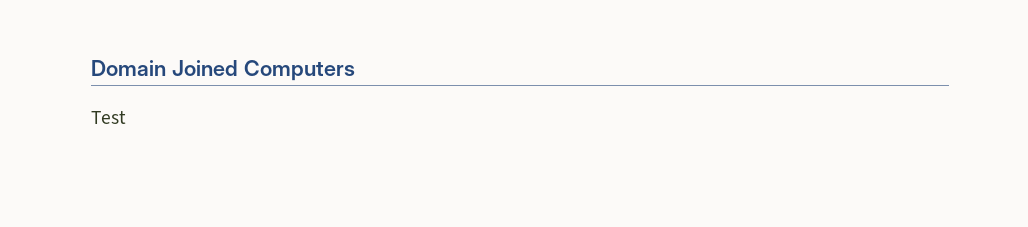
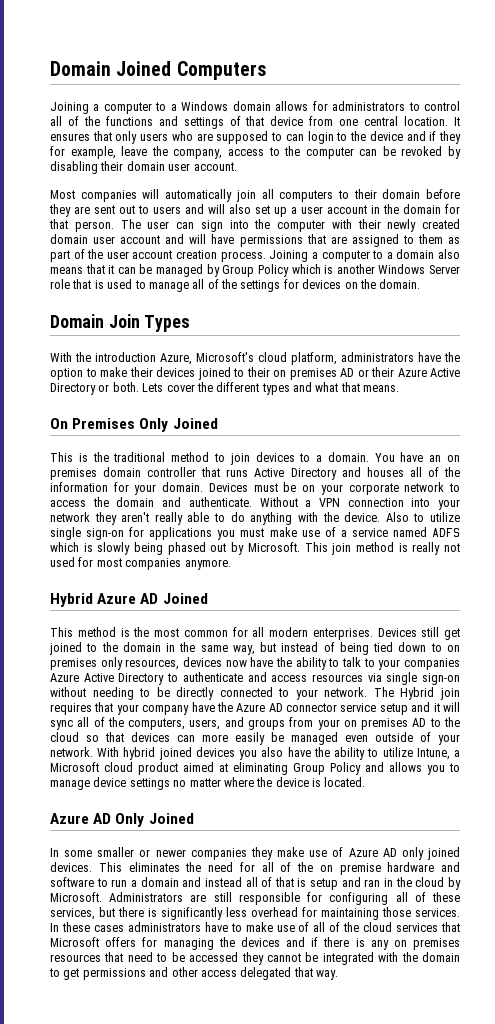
[91,110,126,124] Test -> [50,101,460,114] [50,116,460,129] [50,131,462,144] [50,146,461,159] [50,161,237,174] [50,189,460,202] [49,204,460,217] [49,219,460,232] [50,234,460,247] [50,249,461,262] [50,264,461,277] [50,279,421,292] [50,314,191,332] [50,352,460,365] [50,367,460,380] [50,382,400,395] [50,418,218,432] [50,452,460,465] [50,467,460,480] [50,482,460,495] [50,497,460,510] [50,512,461,525] [50,527,460,540] [50,542,460,555] [50,557,231,570] [50,593,208,607] [50,627,460,640] [49,642,460,655] [50,657,461,670] [50,672,460,685] [50,687,460,700] [50,702,460,715] [50,717,460,730] [50,732,460,745] [50,747,460,760] [50,762,460,775] [50,777,366,790] [50,813,194,827] [50,847,460,860] [50,862,460,875] [50,877,461,890] [50,892,461,905] [50,907,460,920] [50,922,460,932] [50,937,461,950] [50,952,461,965] [49,967,338,980] Joining a computer to a Windows domain allows for administrators to control all of the functions and settings of that device from one central location. It ensures that only users who are supposed to can login to the device and if they for example, leave the company, access to the computer can be revoked by disabling their domain user account. // Most companies will automatically join all computers to their domain before they are sent out to users and will also set up a user account in the domain for that person. The user can sign into the computer with their newly created domain user account and will have permissions that are assigned to them as part of the user account creation process. Joining a computer to a domain also means that it can be managed by Group Policy which is another Windows Server role that is used to manage all of the settings for devices on the domain. // Domain Join Types // With the introduction Azure, Microsoft's cloud platform, administrators have the option to make their devices joined to their on premises AD or their Azure Active Directory or both. Lets cover the different types and what that means. // On Premises Only Joined // This is the traditional method to join devices to a domain. You have an on premises domain controller that runs Active Directory and houses all of the information for your domain. Devices must be on your corporate network to access the domain and authenticate. Without a VPN connection into your network they aren't really able to do anything with the device. Also to utilize single sign-on for applications you must make use of a service named ADFS which is slowly being phased out by Microsoft. This join method is really not used for most companies anymore. // Hybrid Azure AD Joined // This method is the most common for all modern enterprises. Devices still get joined to the domain in the same way, but instead of being tied down to on premises only resources, devices now have the ability to talk to your companies Azure Active Directory to authenticate and access resources via single sign-on without needing to be directly connected to your network. The Hybrid join requires that your company have the Azure AD connector service setup and it will sync all of the computers, users, and groups from your on premises AD to the cloud so that devices can more easily be managed even outside of your network. With hybrid joined devices you also have the ability to utilize Intune, a Microsoft cloud product aimed at eliminating Group Policy and allows you to manage device settings no matter where the device is located. // Azure AD Only Joined // In some smaller or newer companies they make use of Azure AD only joined devices. This eliminates the need for all of the on premise hardware and software to run a domain and instead all of that is setup and ran in the cloud by Microsoft. Administrators are still responsible for configuring all of these services, but there is significantly less overhead for maintaining those services. In these cases administrators have to make use of all of the cloud services that Microsoft offers for managing the devices and if there is any on premises resources that need to be accessed they cannot be integrated with the domain to get permissions and other access delegated that way.

